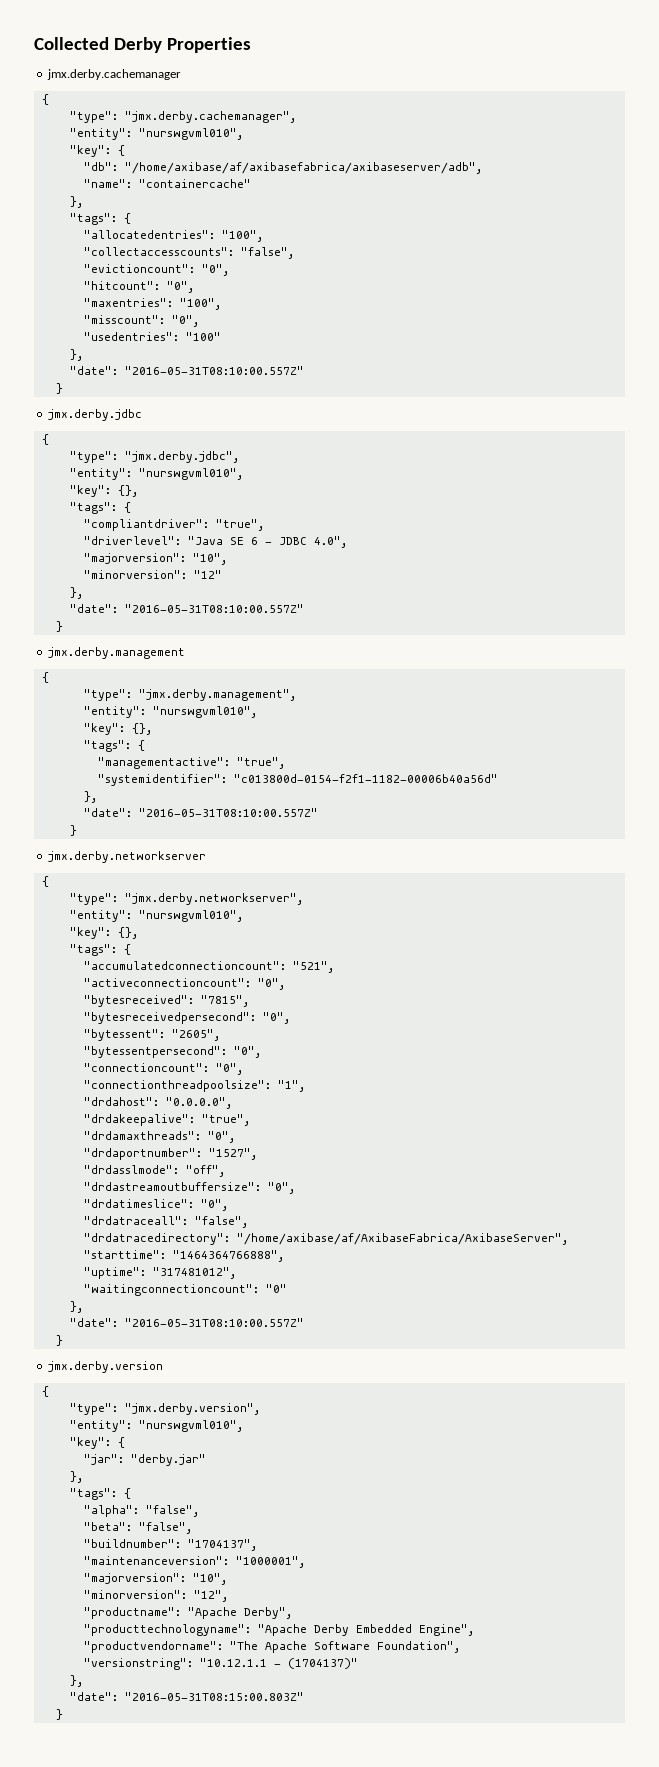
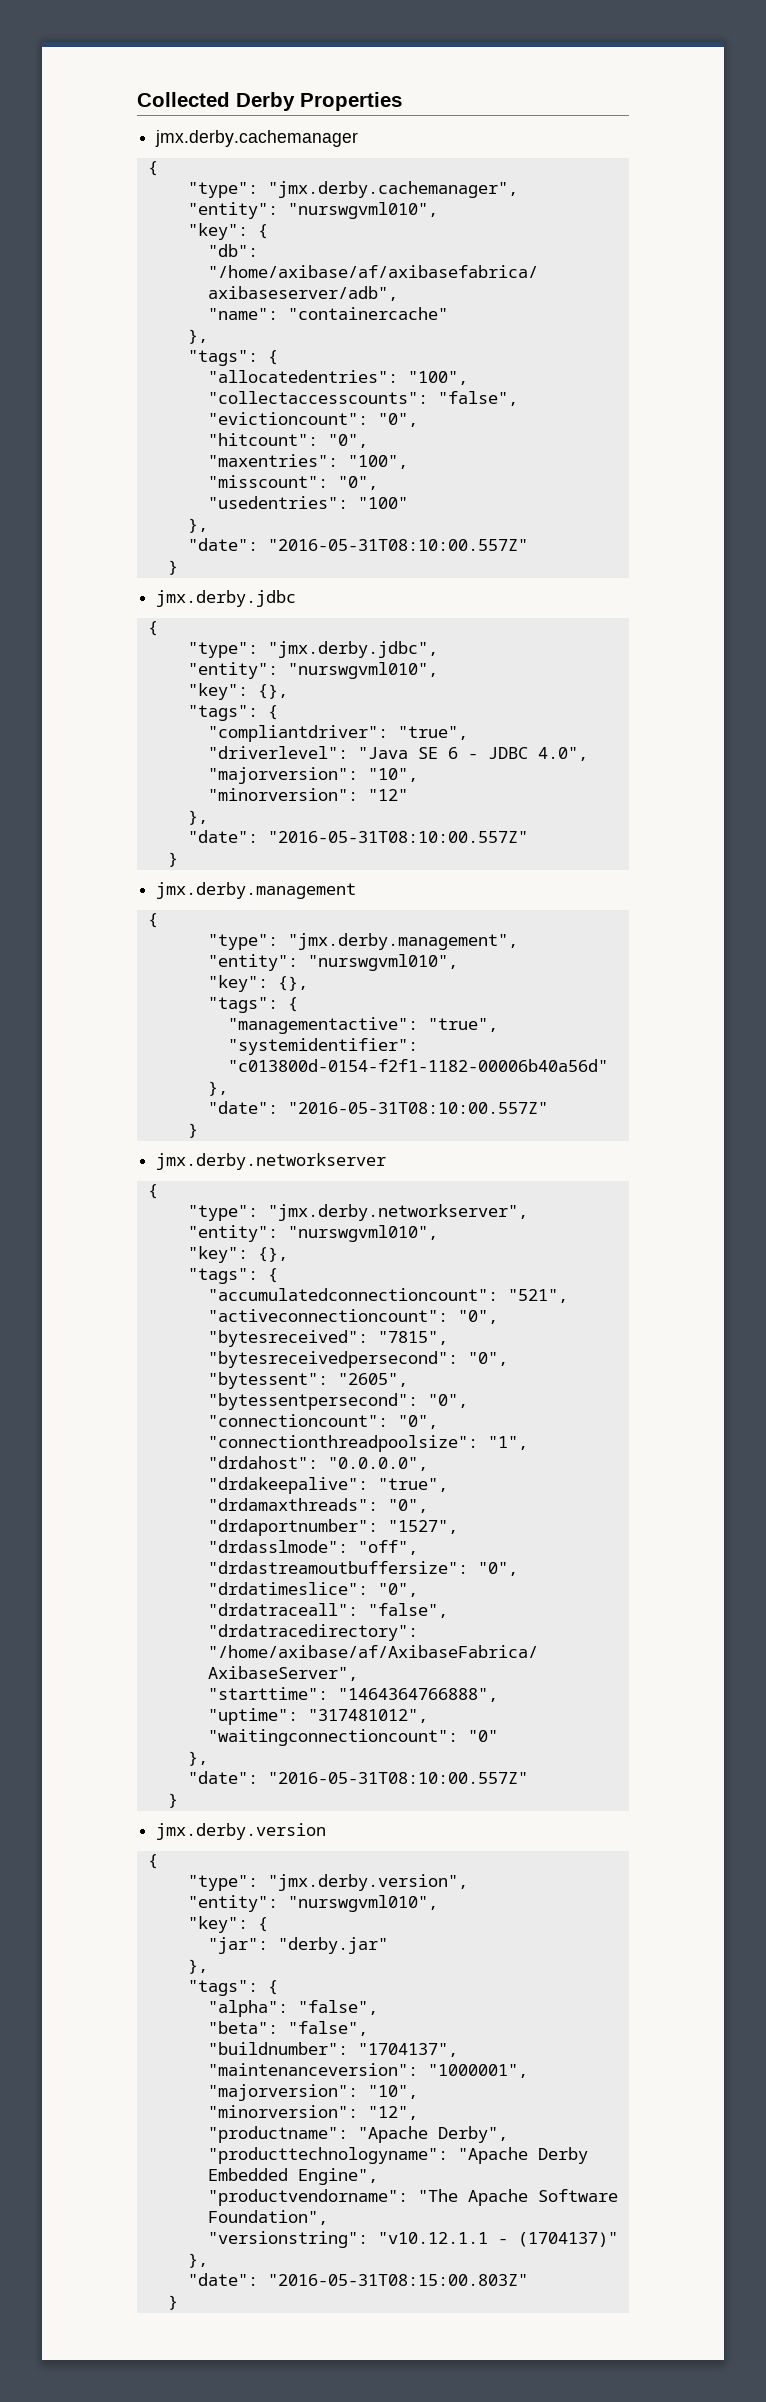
[199,1658,267,1667] "10.12.1.1 -> [377,2232,488,2244] "v10.12.1.1

